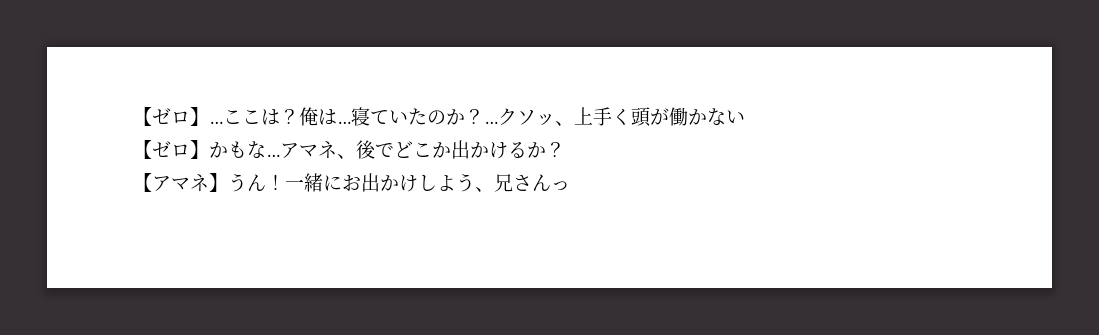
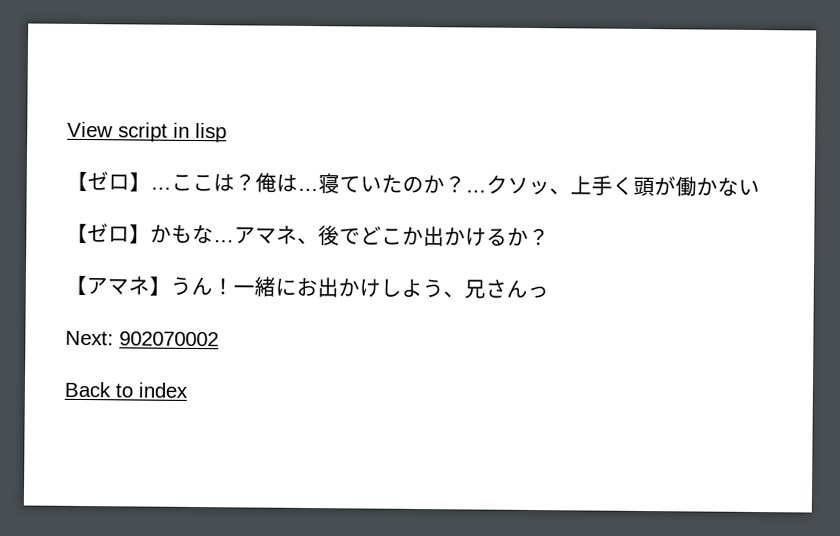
(133, 116) none -> [67,121,227,143] View script in lisp //
(571, 186) none -> [65,330,219,347] [64,381,188,398] // Next: 902070002 // Back to index

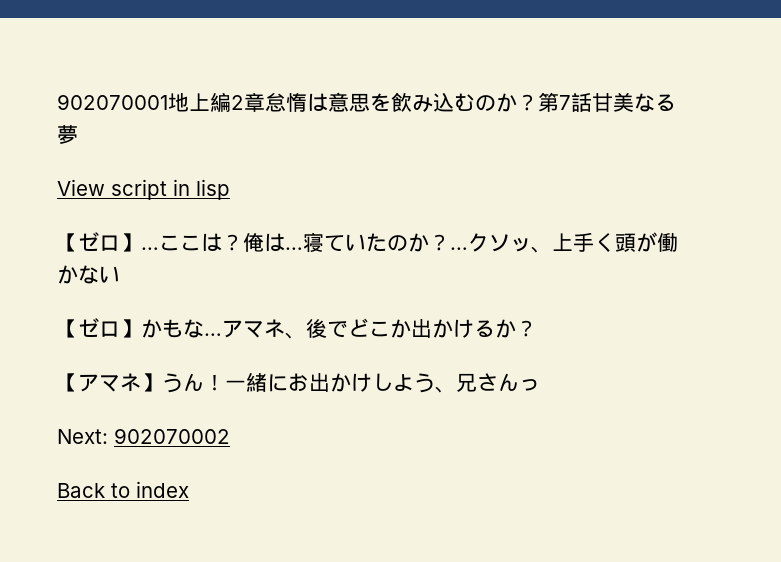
(67, 129) none -> [57,92,676,113] [57,125,78,144] 902070001地上編2章怠惰は意思を飲み込むのか？第7話甘美なる夢 //

